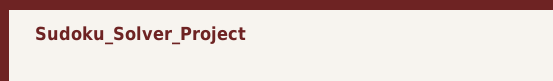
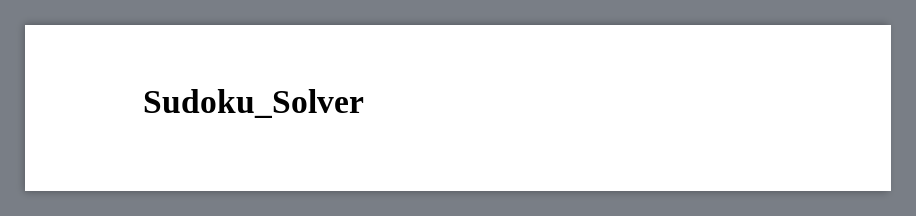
[35,26,246,45] Sudoku_Solver_Project -> [143,89,364,118] Sudoku_Solver

